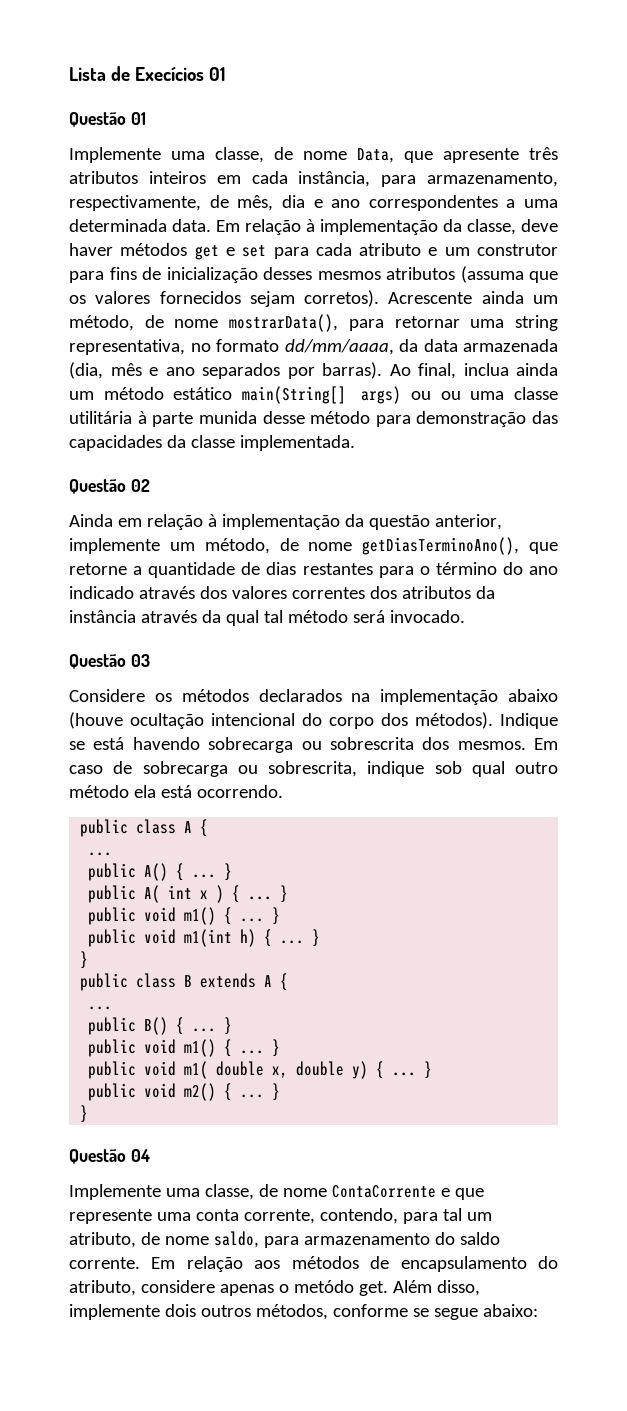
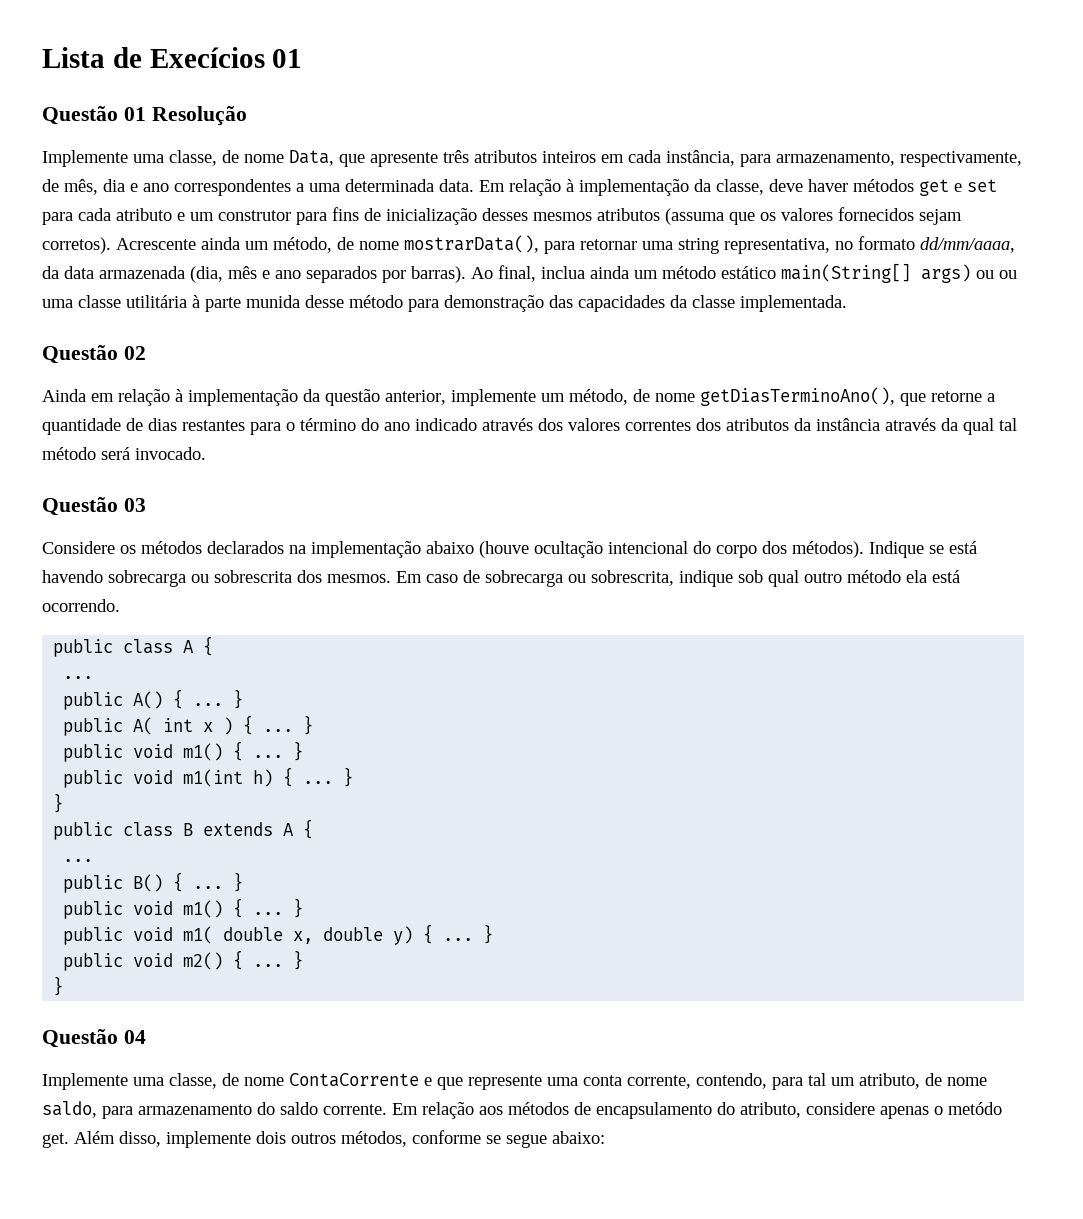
(146, 118) none -> [151,106,247,126] Resolução

